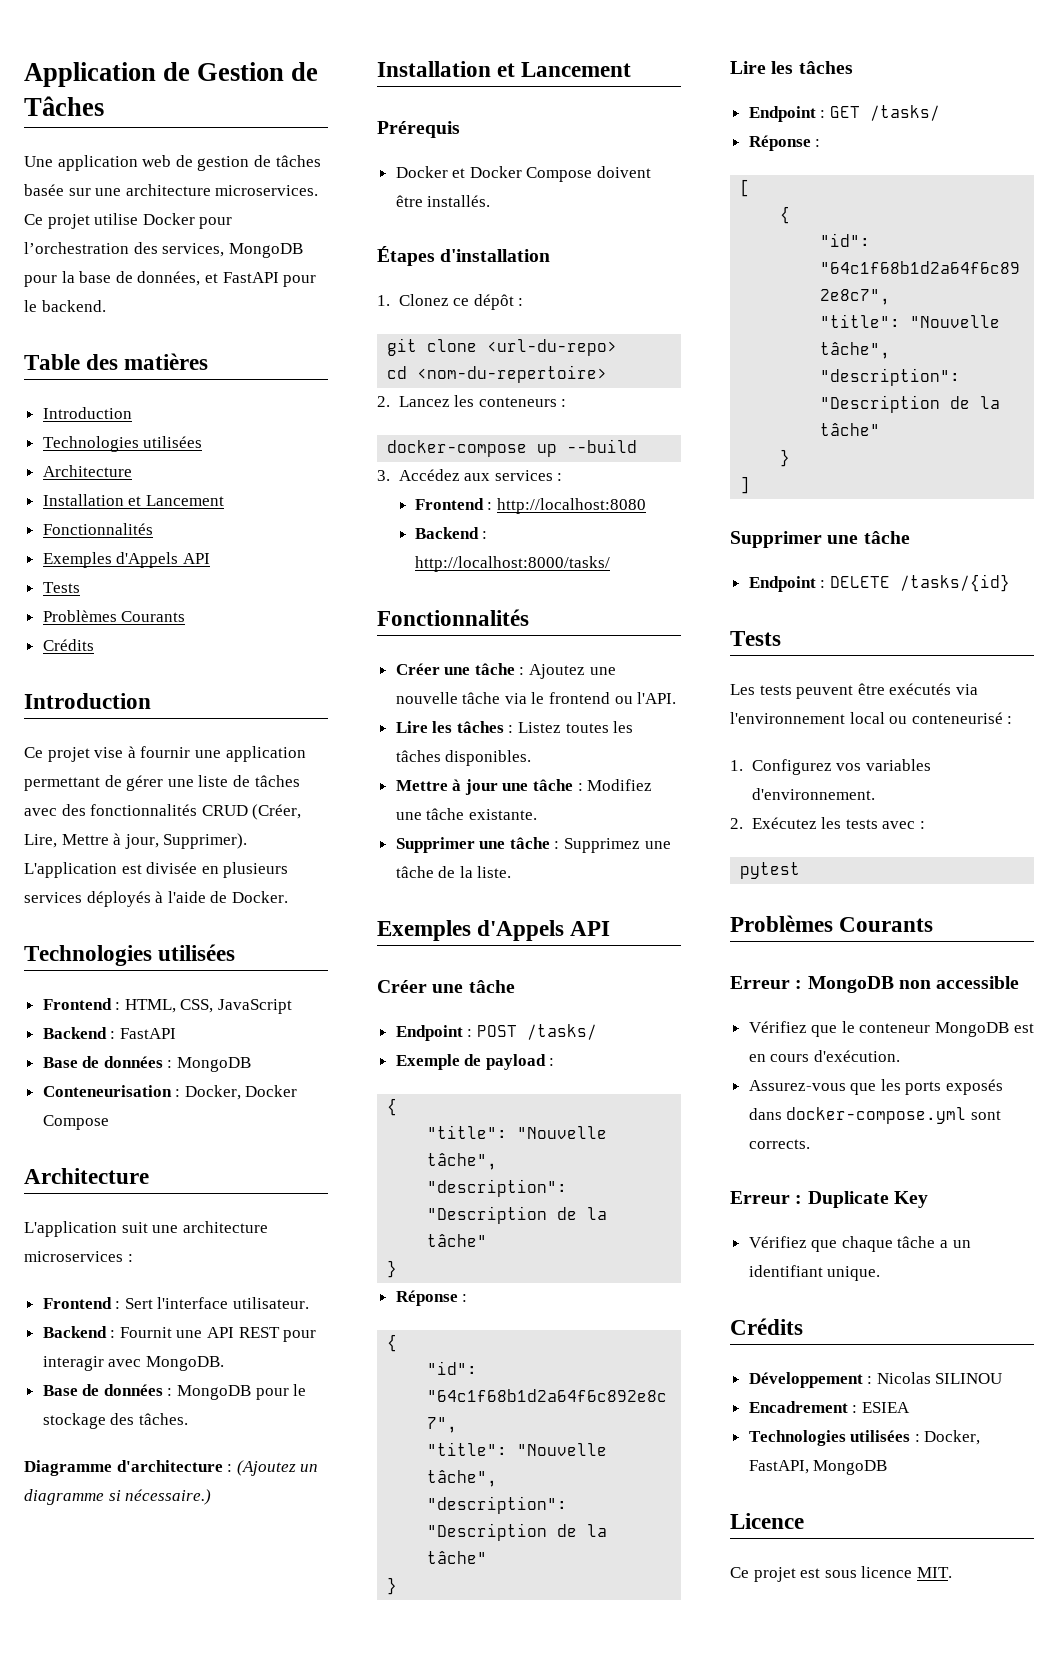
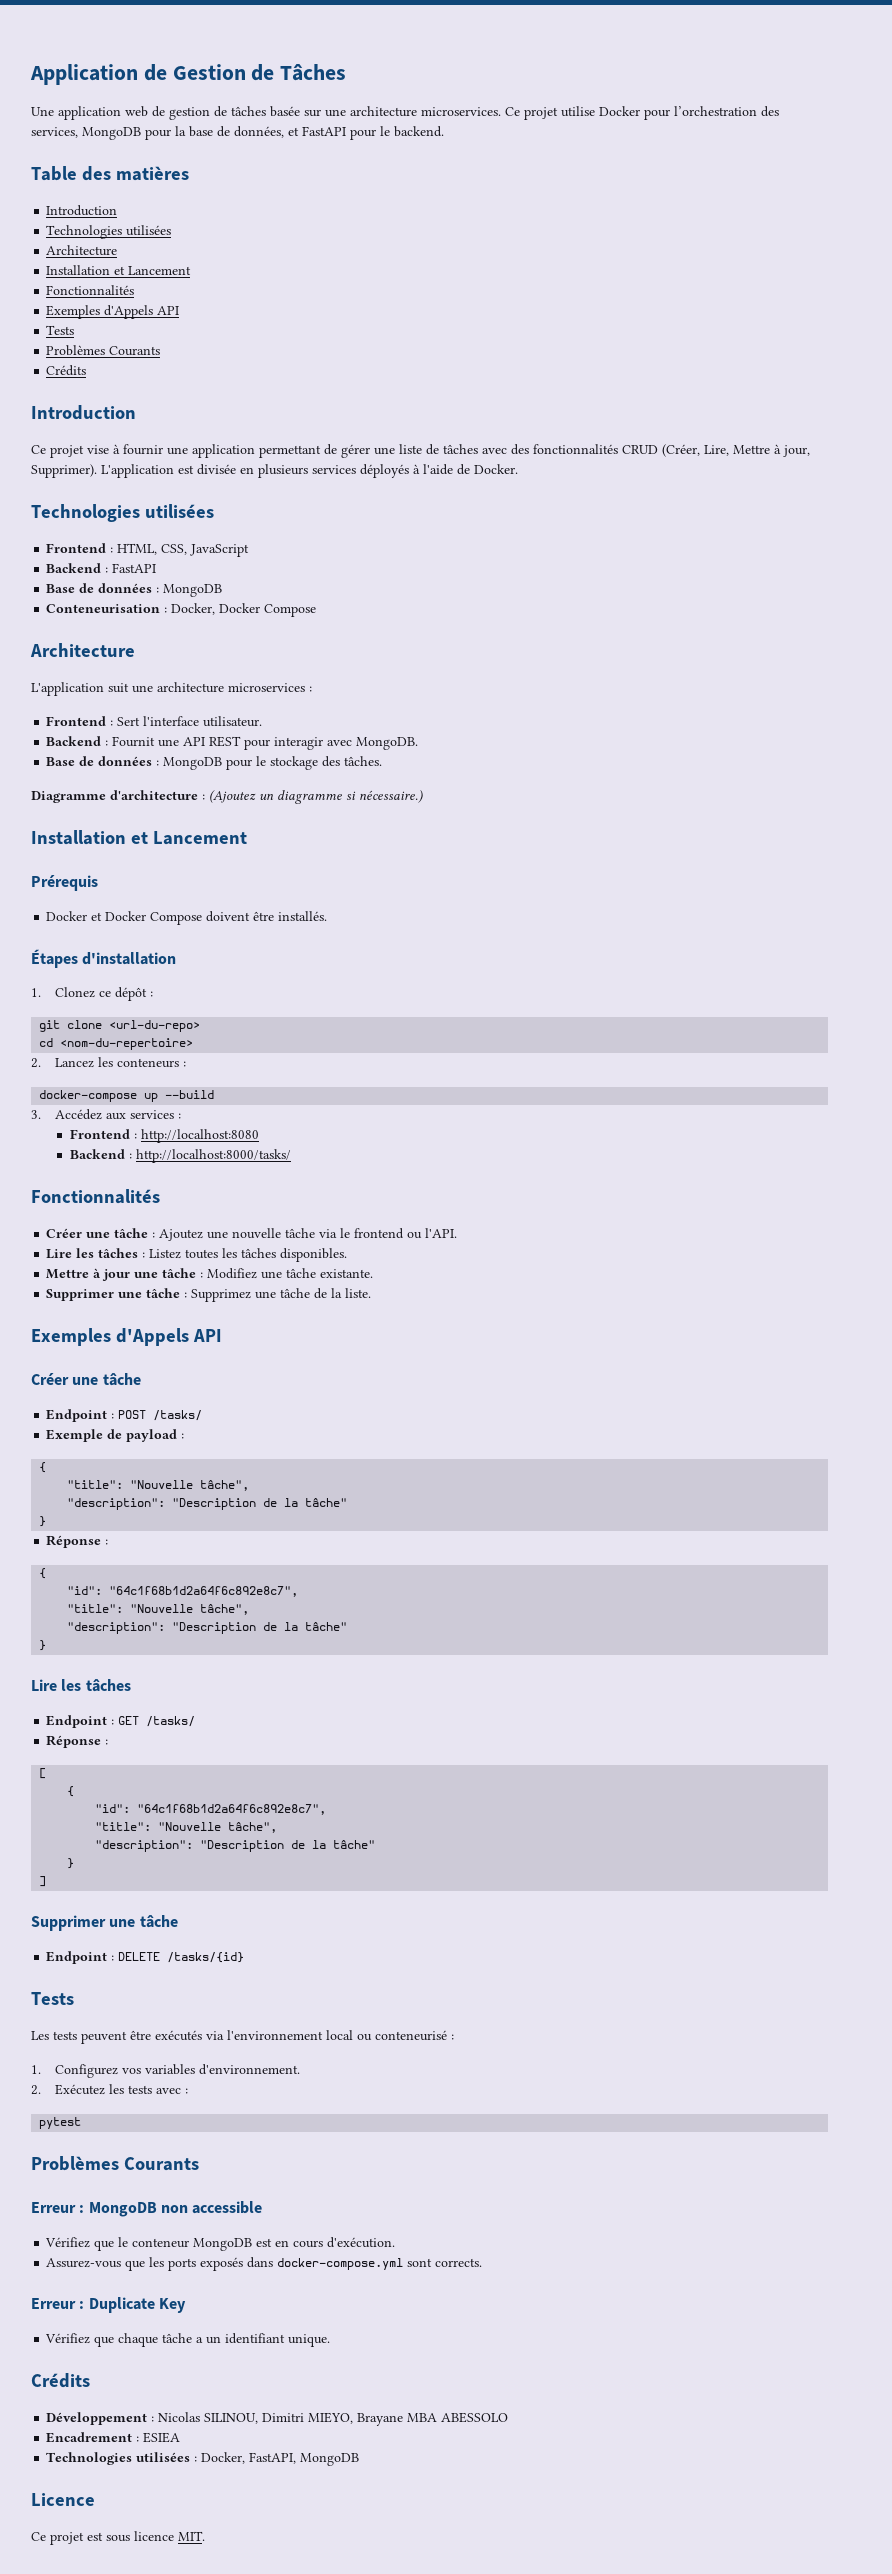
[935,1373,1003,1384] SILINOU -> [204,2412,509,2426] SILINOU, Dimitri MIEYO, Brayane MBA ABESSOLO

